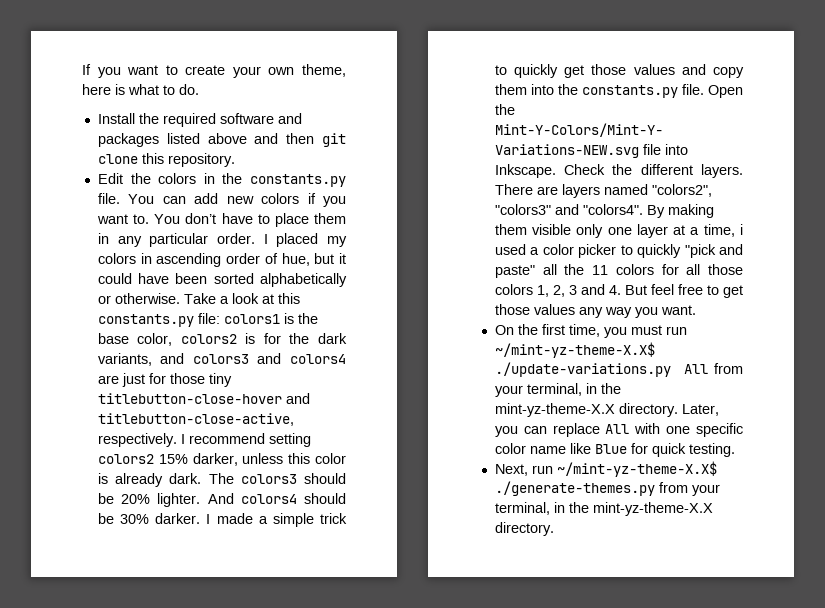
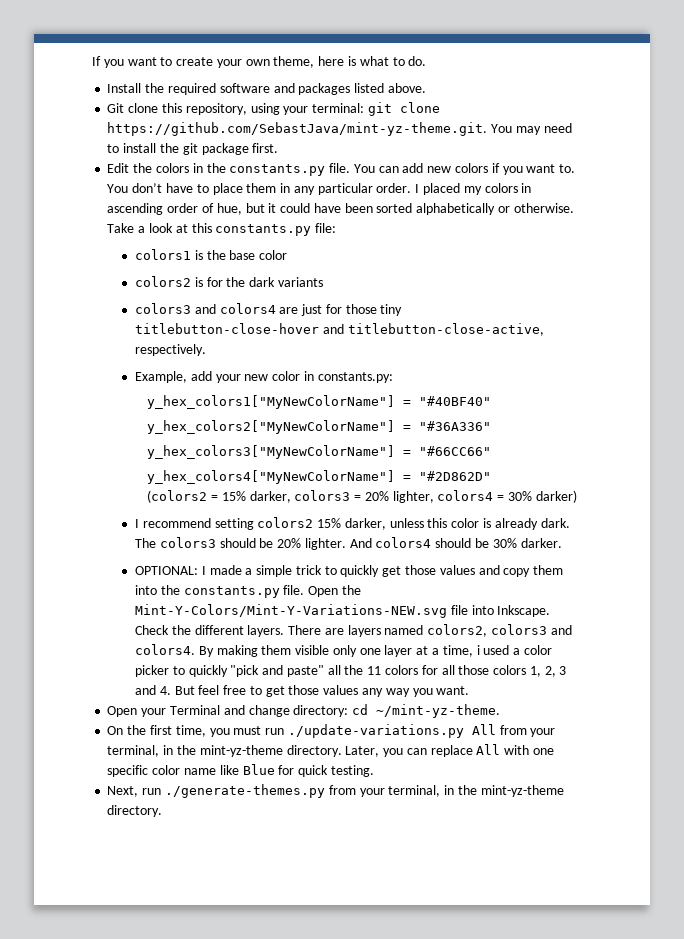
[207,133,346,147] [97,153,235,167] above and then git clone this repository. -> [387,83,426,93] [107,102,440,116] [107,122,572,136] [107,143,279,155] above. // Git clone this repository, using your terminal: git clone https://github.com/SebastJava/mint-yz-theme.git. You may need to install the git package first.
(220, 318) none -> (337, 228) //
[137,333,173,346] color, -> [259,250,288,260] color //
[97,353,185,366] variants, and -> [277,277,323,287] variants //
(177, 440) none -> [134,371,393,383] [147,395,492,409] [147,420,492,434] [147,445,492,459] [147,470,492,484] [147,490,577,503] // Example, add your new color in constants.py: // y_hex_colors1["MyNewColorName"] = "#40BF40" // y_hex_colors2["MyNewColorName"] = "#36A336" // y_hex_colors3["MyNewColorName"] = "#66CC66" // y_hex_colors4["MyNewColorName"] = "#2D862D" // (colors2 = 15% darker, colors3 = 20% lighter, colors4 = 30% darker) //
(201, 518) none -> [134,566,198,575] // OPTIONAL:
[651,184,712,197] [494,204,643,215] "colors2", "colors3" and "colors4". -> [427,624,572,637] [134,644,195,655] colors2, colors3 and colors4.
(696, 310) none -> [107,704,501,718] // Open your Terminal and change directory: cd ~/mint-yz-theme.
[494,342,655,358] ~/mint-yz-theme-X.X$ -> (285, 731) none
[494,403,615,417] mint-yz-theme-X.X -> [199,745,283,757] mint-yz-theme
[556,461,717,477] ~/mint-yz-theme-X.X$ -> (162, 791) none
[592,502,713,516] mint-yz-theme-X.X -> [480,785,564,797] mint-yz-theme

